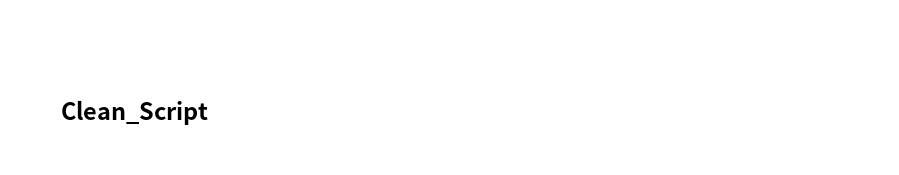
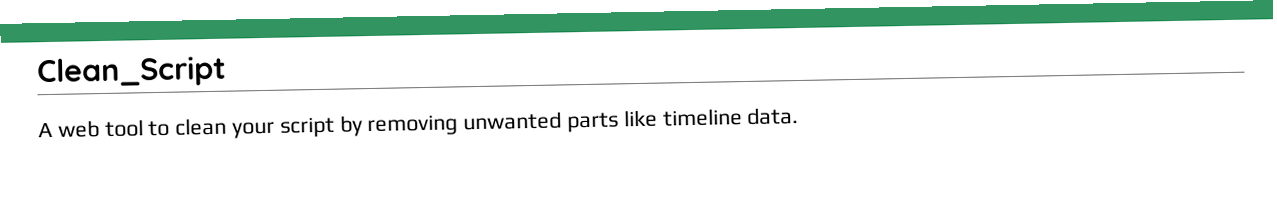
(208, 112) none -> [38,107,800,139] // A web tool to clean your script by removing unwanted parts like timeline data.

